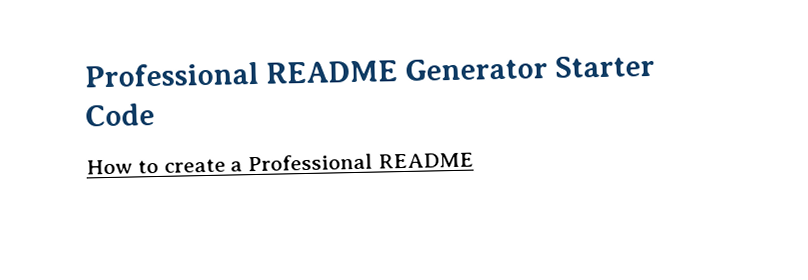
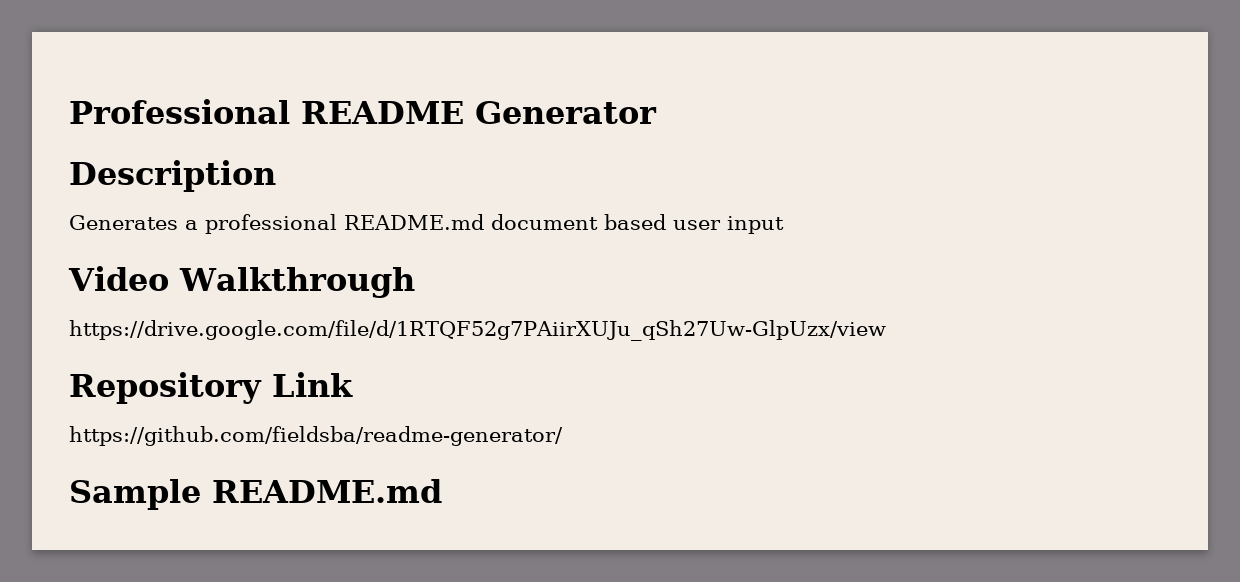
[555,54,656,78] [85,103,155,127] [86,152,475,175] Starter Code // How to create a Professional README -> [69,160,276,192] [69,214,784,234] [68,266,415,298] [69,320,886,341] [69,372,353,404] [69,426,563,446] [69,479,442,510] // Description // Generates a professional README.md document based user input // Video Walkthrough // https://drive.google.com/file/d/1RTQF52g7PAiirXUJu_qSh27Uw-GlpUzx/view // Repository Link // https://github.com/fieldsba/readme-generator/ // Sample README.md

